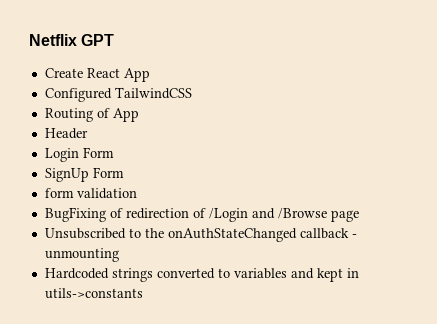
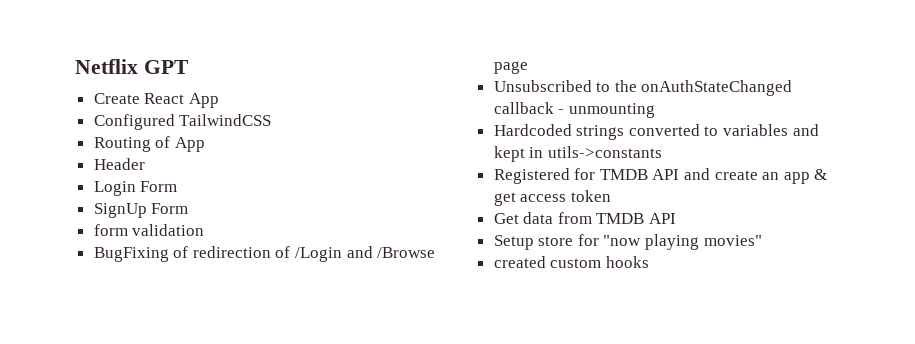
(143, 293) none -> [493,168,828,184] [493,190,611,206] [493,212,677,224] [493,234,762,250] [493,256,649,268] // Registered for TMDB API and create an app & get access token // Get data from TMDB API // Setup store for "now playing movies" // created custom hooks

